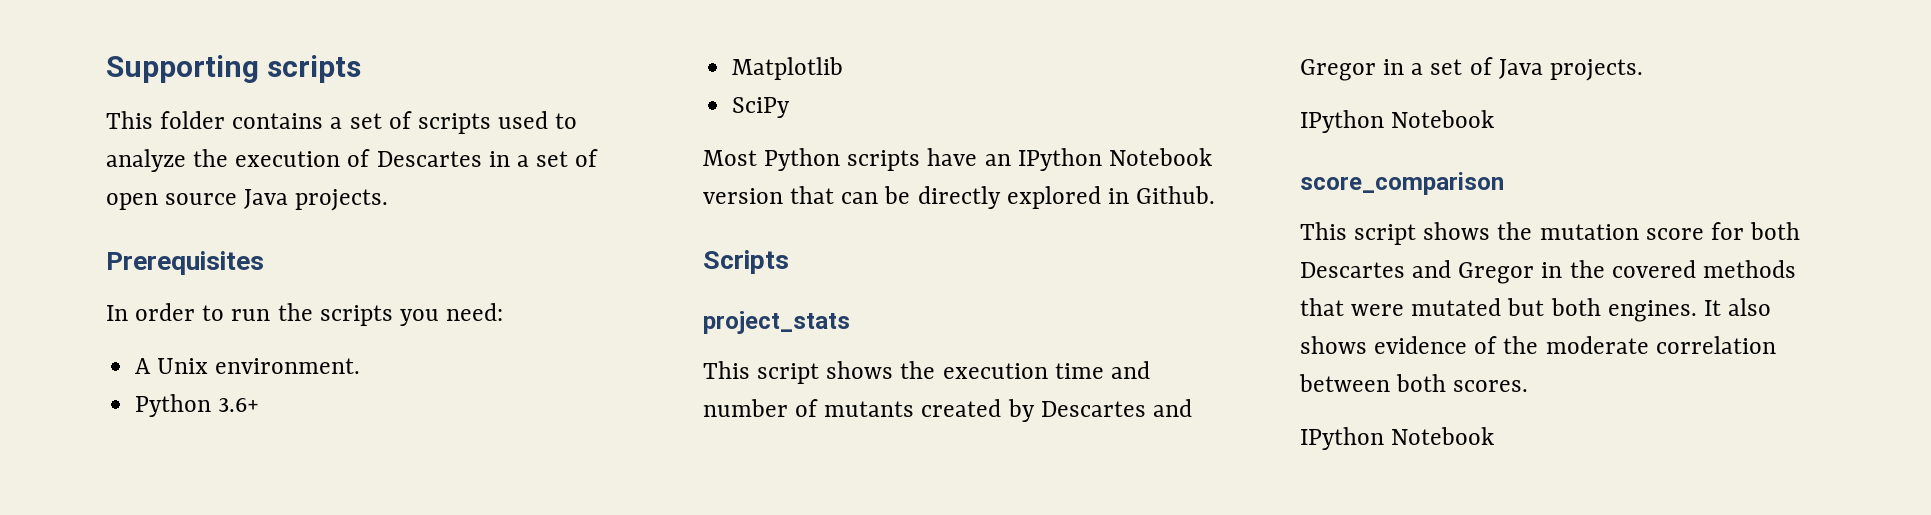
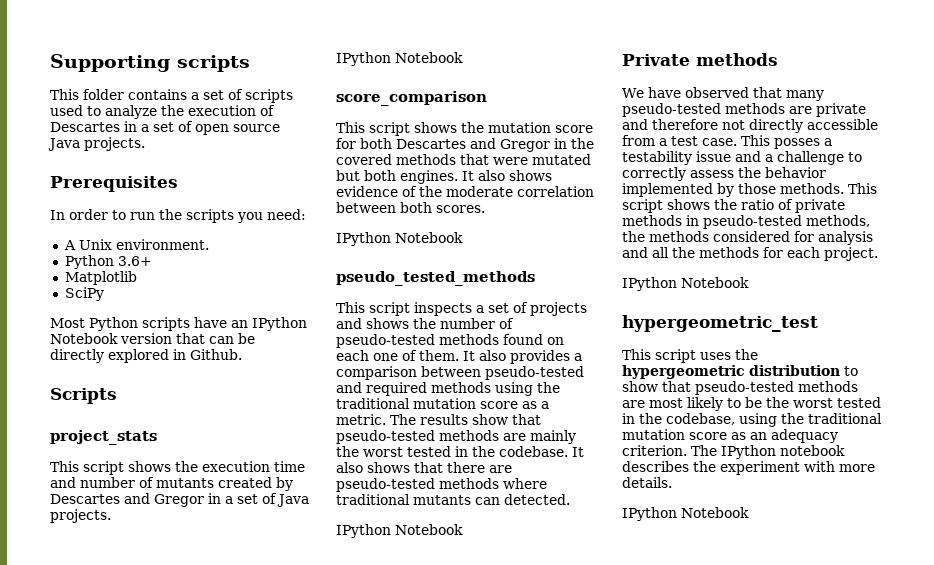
(1495, 436) none -> [336,271,535,286] [336,302,587,316] [336,318,514,329] [336,334,564,348] [336,350,582,364] [336,366,584,380] [336,382,560,396] [336,398,549,409] [336,414,541,425] [336,430,576,444] [336,446,584,457] [336,462,512,473] [336,478,547,492] [336,494,570,505] [336,524,463,538] [622,53,778,66] [622,87,824,101] [622,103,866,117] [622,119,878,133] [622,135,832,149] [622,151,862,165] [622,167,826,181] [622,183,877,197] [622,199,845,213] [622,215,870,229] [622,231,873,245] [622,247,878,261] [622,277,749,291] [622,315,818,332] [622,349,758,363] [622,365,858,379] [622,381,858,395] [622,397,881,411] [622,413,882,427] [622,429,838,443] [622,445,845,459] [622,461,875,475] [622,477,672,488] [622,507,749,521] // pseudo_tested_methods // This script inspects a set of projects and shows the number of pseudo-tested methods found on each one of them. It also provides a comparison between pseudo-tested and required methods using the traditional mutation score as a metric. The results show that pseudo-tested methods are mainly the worst tested in the codebase. It also shows that there are pseudo-tested methods where traditional mutants can detected. // IPython Notebook // Private methods // We have observed that many pseudo-tested methods are private and therefore not directly accessible from a test case. This posses a testability issue and a challenge to correctly assess the behavior implemented by those methods. This script shows the ratio of private methods in pseudo-tested methods, the methods considered for analysis and all the methods for each project. // IPython Notebook // hypergeometric_test // This script uses the hypergeometric distribution to show that pseudo-tested methods are most likely to be the worst tested in the codebase, using the traditional mutation score as an adequacy criterion. The IPython notebook describes the experiment with more details. // IPython Notebook

